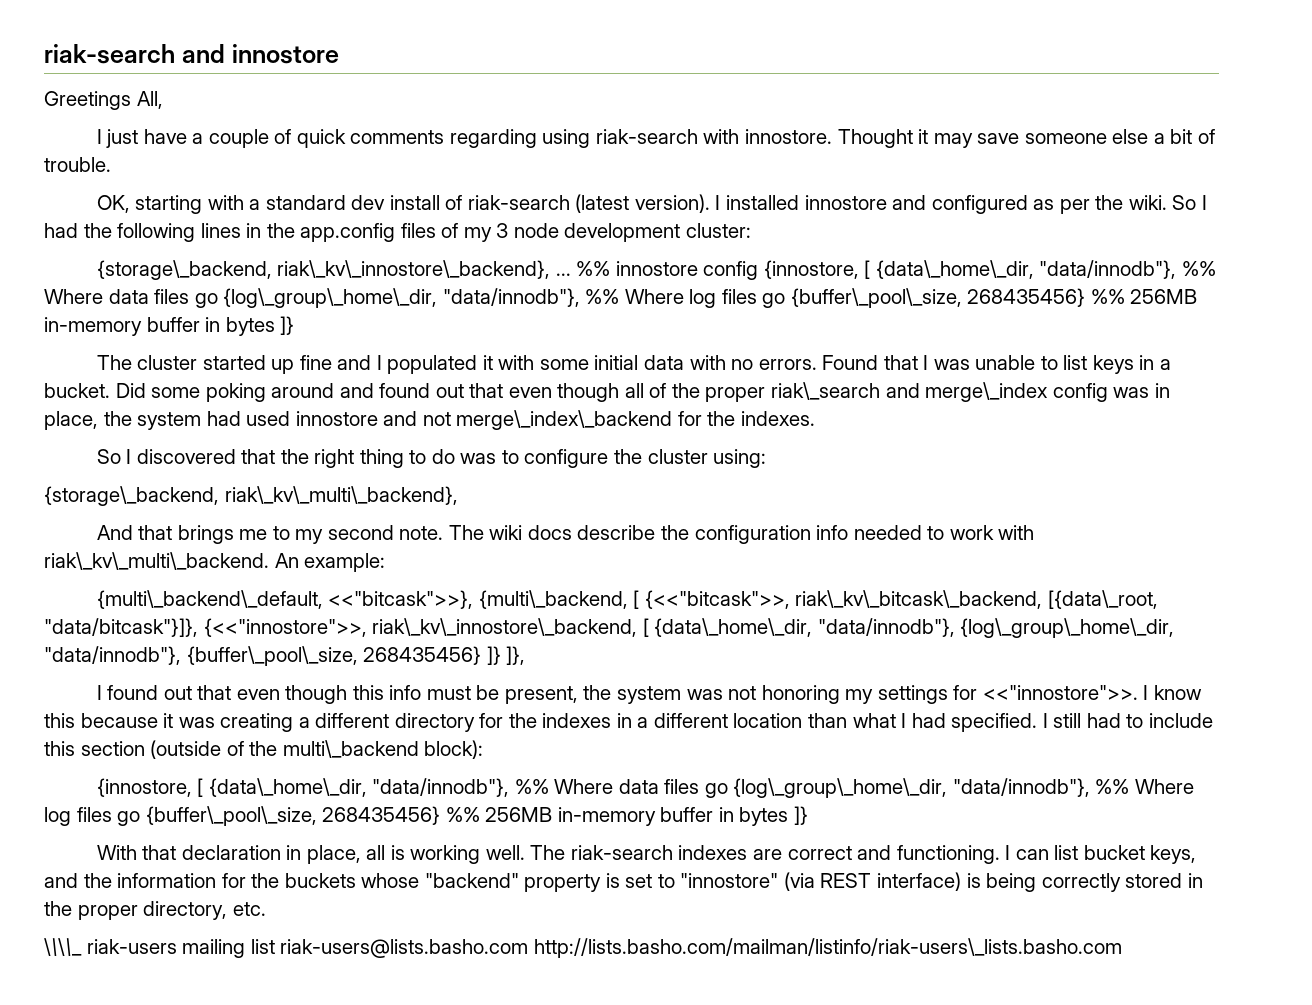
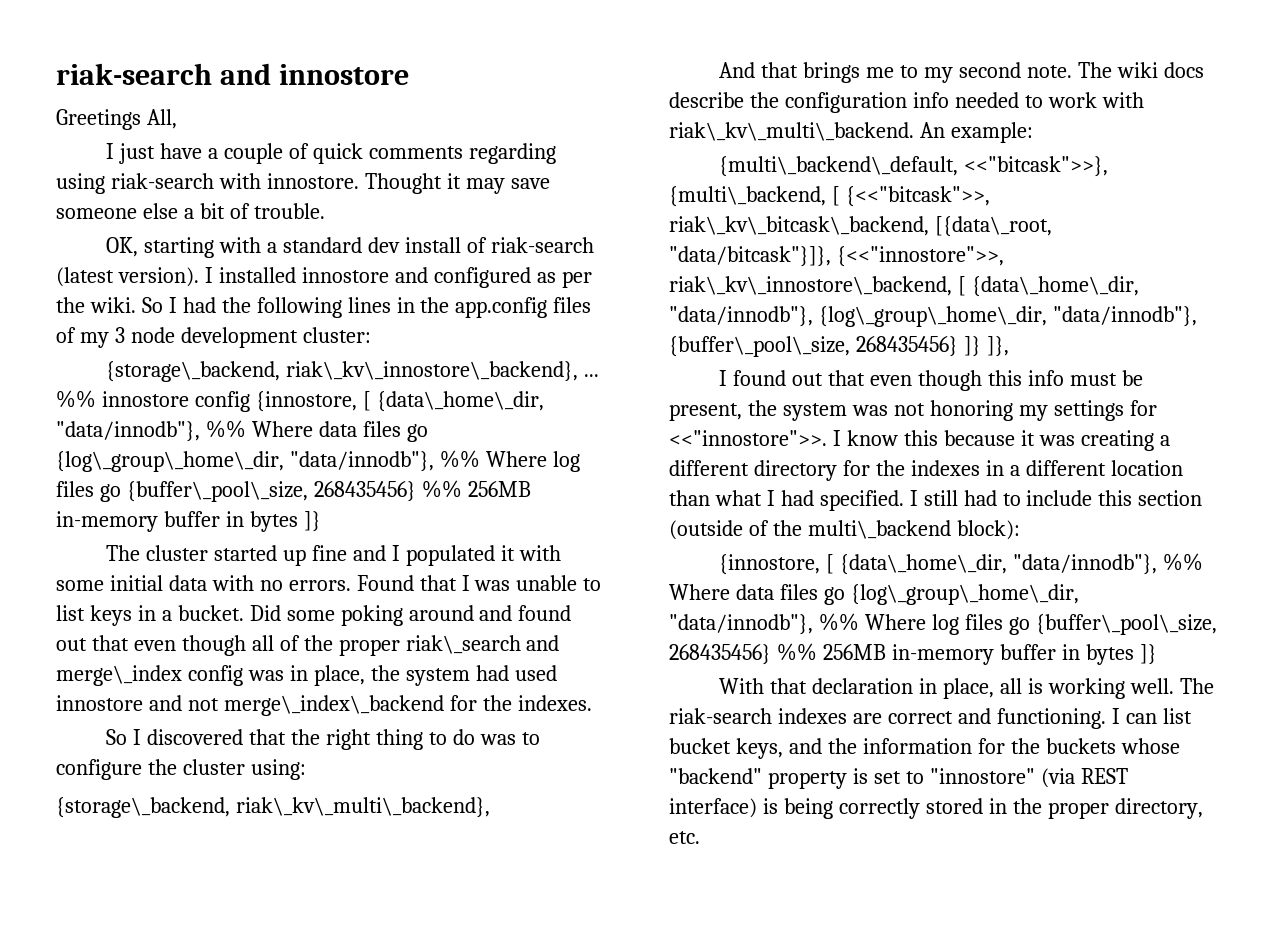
[44,938,1122,958] // \\\\_ riak-users mailing list riak-users@lists.basho.com http://lists.basho.com/mailman/listinfo/riak-users\_lists.basho.com -> (700, 837) none

